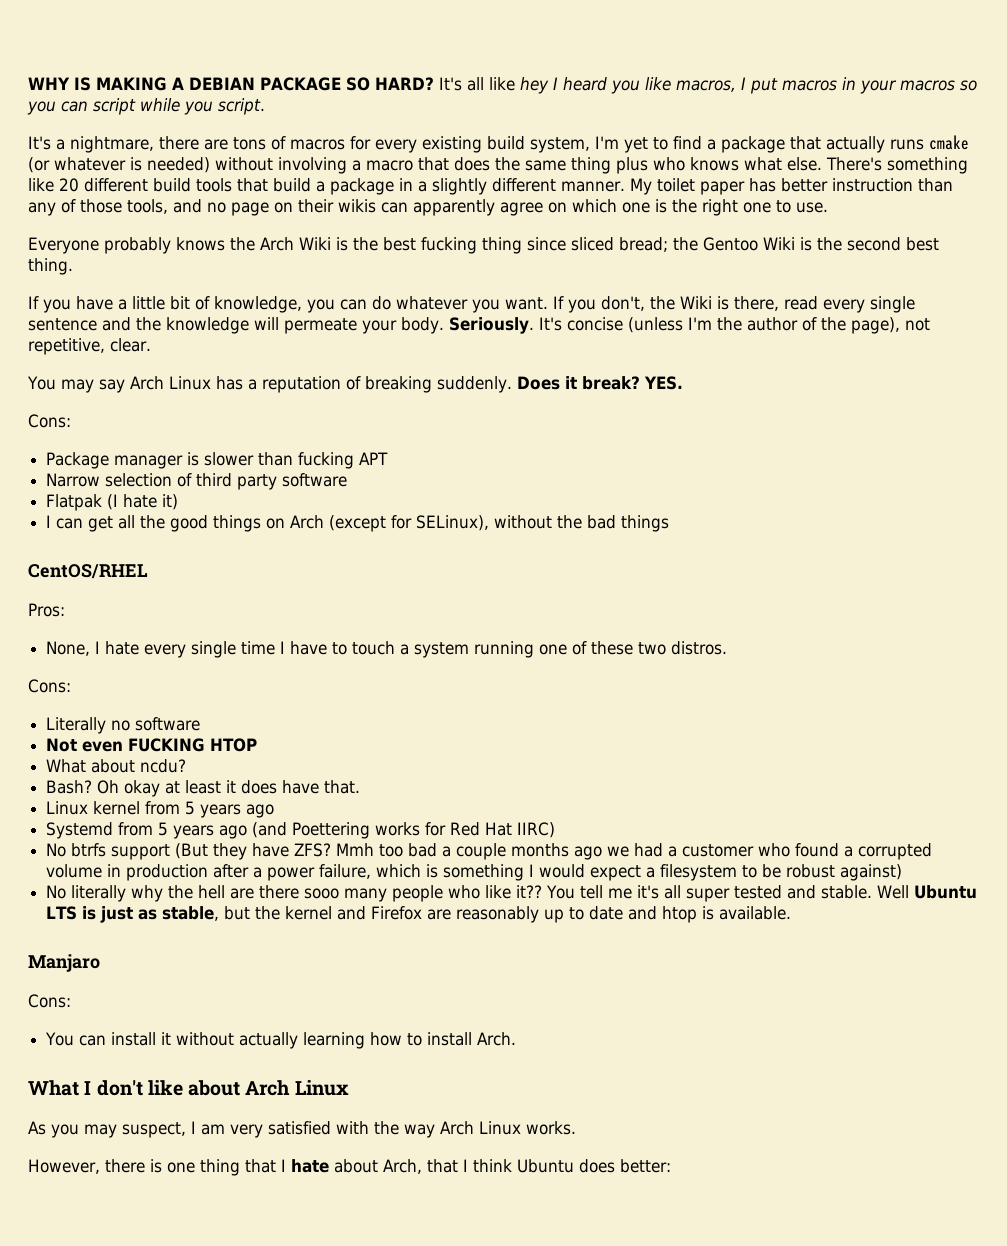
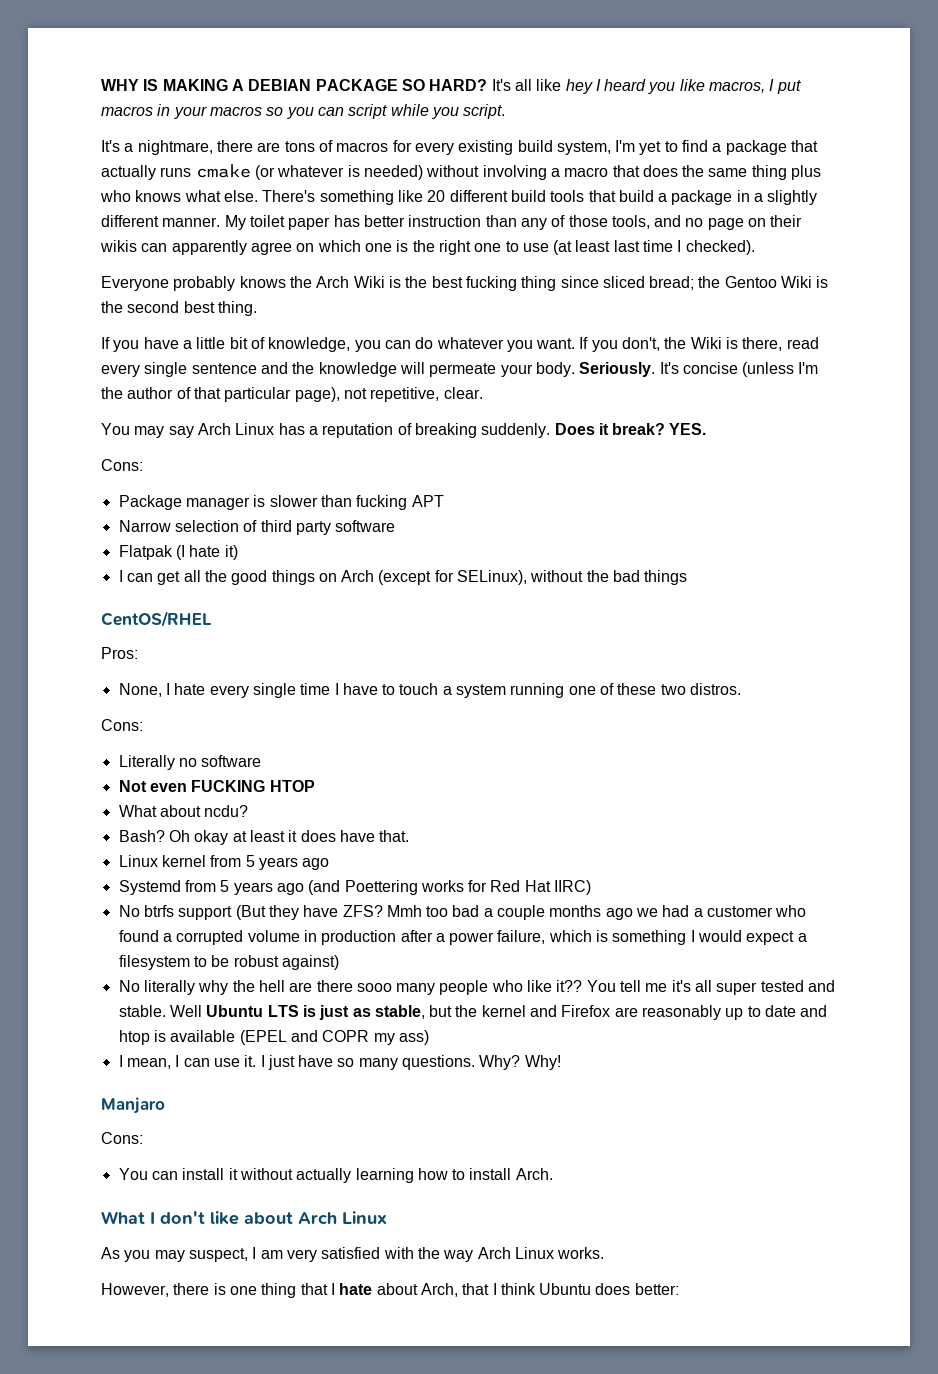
[796,202,828,213] use. -> [522,240,755,255] use (at least last time I checked).
[820,317,846,331] the -> [193,387,292,402] that particular
[719,906,792,920] available. -> [170,1030,429,1045] [118,1055,561,1070] available (EPEL and COPR my ass) // I mean, I can use it. I just have so many questions. Why? Why!

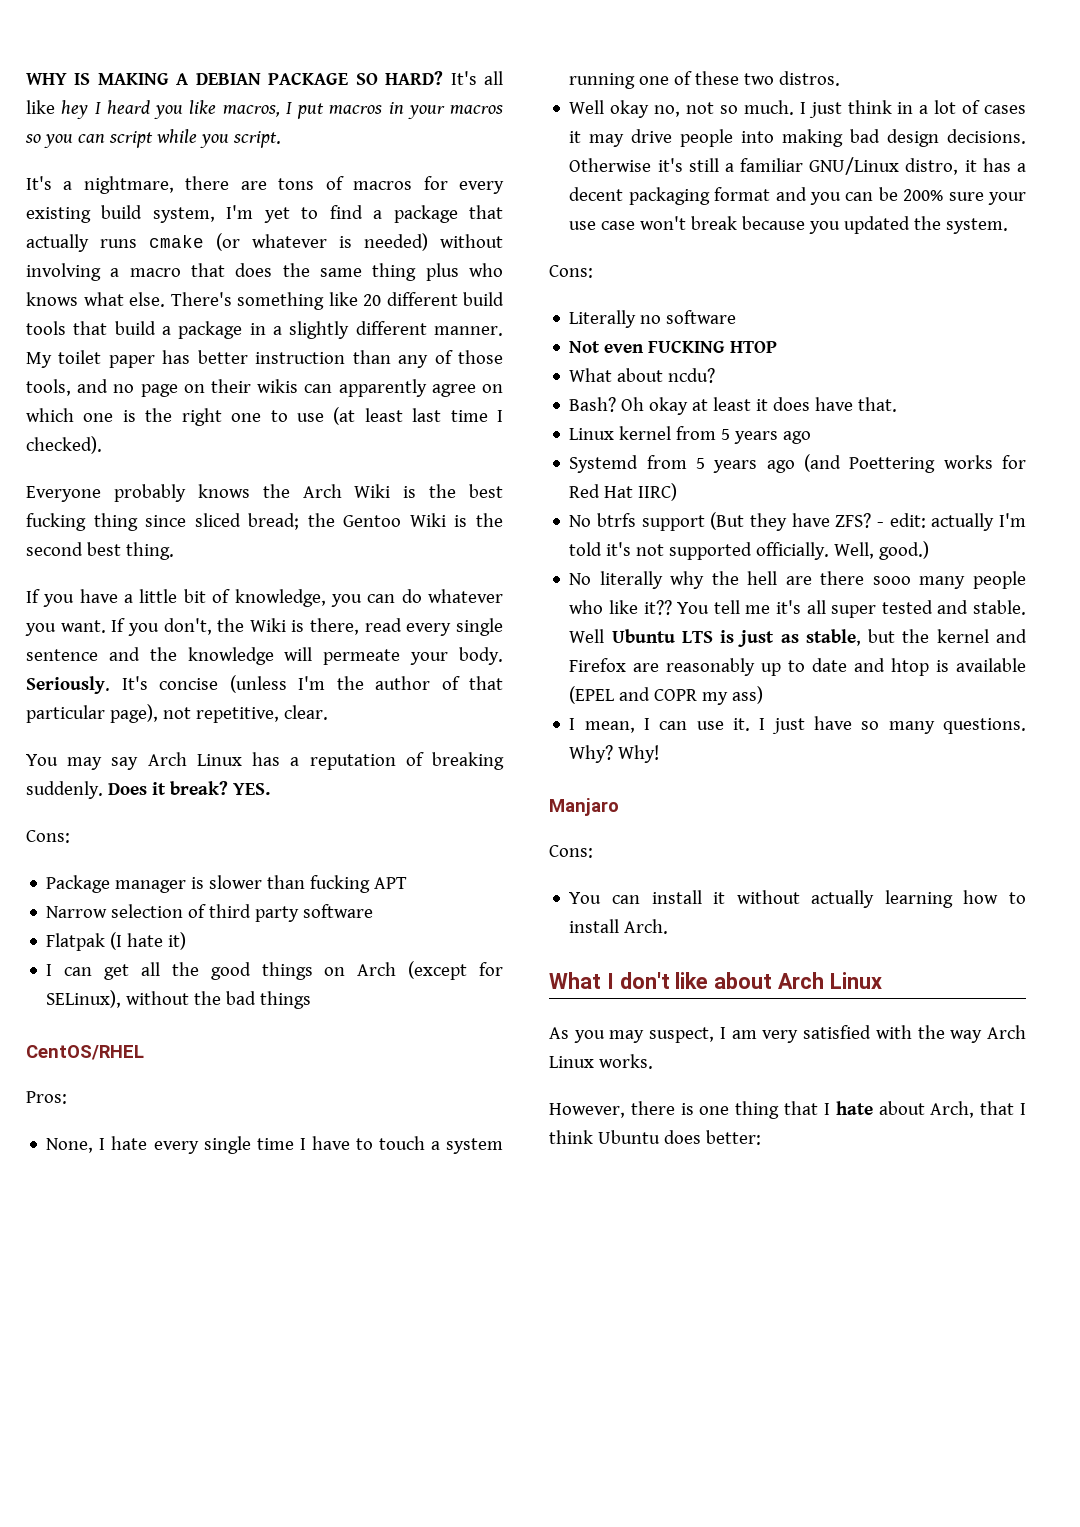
(742, 689) none -> [569,100,1026,118] [569,129,1026,147] [569,157,1026,175] [569,187,1026,205] [569,216,1009,234] // Well okay no, not so much. I just think in a lot of cases it may drive people into making bad design decisions. Otherwise it's still a familiar GNU/Linux distro, it has a decent packaging format and you can be 200% sure your use case won't break because you updated the system.
[386,905,807,920] [118,930,807,945] [118,955,339,970] Mmh too bad a couple months ago we had a customer who found a corrupted volume in production after a power failure, which is something I would expect a filesystem to be robust against) -> [877,513,1026,531] [569,541,930,560] - edit: actually I'm told it's not supported officially. Well, good.)

